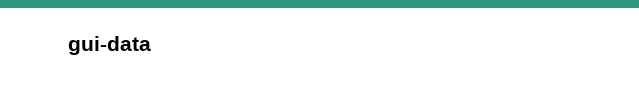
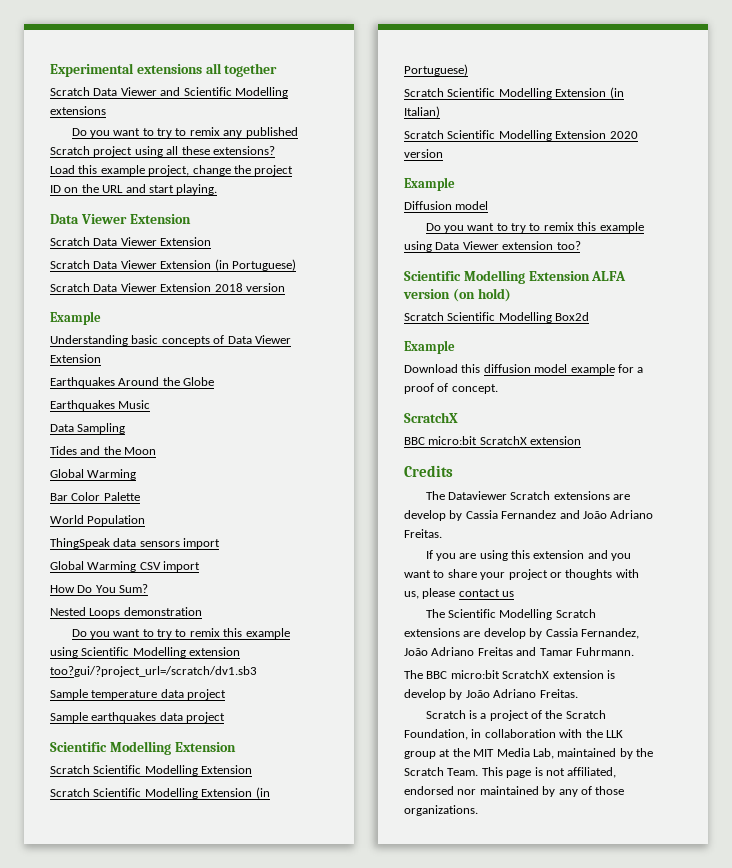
[68,36,151,55] gui-data -> [50,63,278,77] [50,87,288,98] [50,106,106,115] [71,127,298,138] [50,146,275,157] [50,165,294,176] [50,184,218,195] [50,214,191,224] [50,237,212,246] [50,259,296,271] [50,283,285,292] [50,311,101,325] [50,335,291,346] [50,354,101,363] [50,377,215,388] [50,400,151,411] [50,423,126,434] [50,446,157,455] [50,469,137,480] [50,492,140,501] [50,515,146,526] [50,538,221,549] [50,561,201,572] [50,584,149,593] [50,607,202,618] [71,628,290,639] [50,647,241,658] [50,666,257,677] [50,689,227,700] [50,712,226,723] [50,741,236,755] [50,765,253,776] [50,787,270,799] [404,64,468,76] [404,87,624,99] [404,106,440,118] [404,130,638,141] [404,149,443,158] [404,177,455,191] [404,201,489,210] [425,222,644,233] [404,241,581,252] [404,270,627,284] [403,288,511,302] [404,312,590,323] [404,340,455,354] [404,364,644,375] [404,383,498,394] [404,412,458,423] [404,436,582,445] [404,465,453,477] [425,491,631,500] [404,510,654,521] [404,529,442,538] [425,550,632,561] [404,569,639,580] [404,588,515,599] [425,609,596,620] [404,628,639,639] [404,647,634,656] [404,670,615,679] [404,689,578,700] [425,710,606,721] [404,729,623,740] [404,748,653,759] [404,767,617,778] [404,786,625,797] [404,805,478,816] Experimental extensions all together // Scratch Data Viewer and Scientific Modelling extensions // Do you want to try to remix any published Scratch project using all these extensions? Load this example project, change the project ID on the URL and start playing. // Data Viewer Extension // Scratch Data Viewer Extension // Scratch Data Viewer Extension (in Portuguese) // Scratch Data Viewer Extension 2018 version // Example // Understanding basic concepts of Data Viewer Extension // Earthquakes Around the Globe // Earthquakes Music // Data Sampling // Tides and the Moon // Global Warming // Bar Color Palette // World Population // ThingSpeak data sensors import // Global Warming CSV import // How Do You Sum? // Nested Loops demonstration // Do you want to try to remix this example using Scientific Modelling extension too?gui/?project_url=/scratch/dv1.sb3 // Sample temperature data project // Sample earthquakes data project // Scientific Modelling Extension // Scratch Scientific Modelling Extension // Scratch Scientific Modelling Extension (in Portuguese) // Scratch Scientific Modelling Extension (in Italian) // Scratch Scientific Modelling Extension 2020 version // Example // Diffusion model // Do you want to try to remix this example using Data Viewer extension too? // Scientific Modelling Extension ALFA version (on hold) // Scratch Scientific Modelling Box2d // Example // Download this diffusion model example for a proof of concept. // ScratchX // BBC micro:bit ScratchX extension // Credits // The Dataviewer Scratch extensions are develop by Cassia Fernandez and João Adriano Freitas. // If you are using this extension and you want to share your project or thoughts with us, please contact us // The Scientific Modelling Scratch extensions are develop by Cassia Fernandez, João Adriano Freitas and Tamar Fuhrmann. // The BBC micro:bit ScratchX extension is develop by João Adriano Freitas. // Scratch is a project of the Scratch Foundation, in collaboration with the LLK group at the MIT Media Lab, maintained by the Scratch Team. This page is not affiliated, endorsed nor maintained by any of those organizations.

